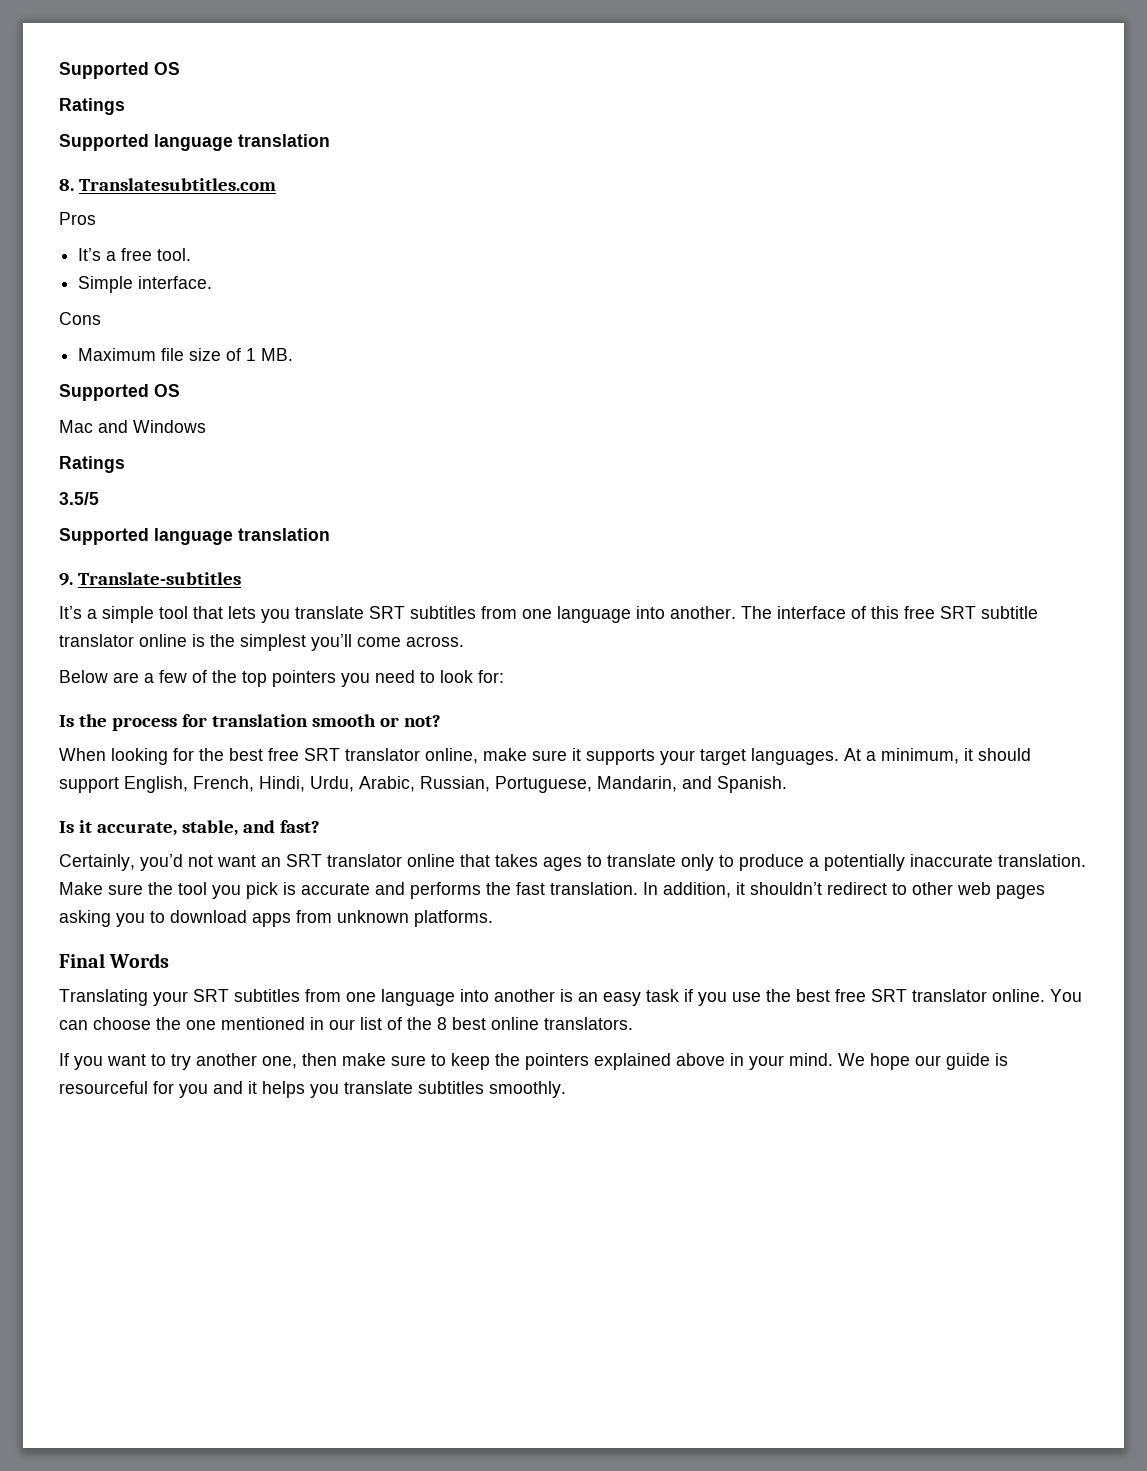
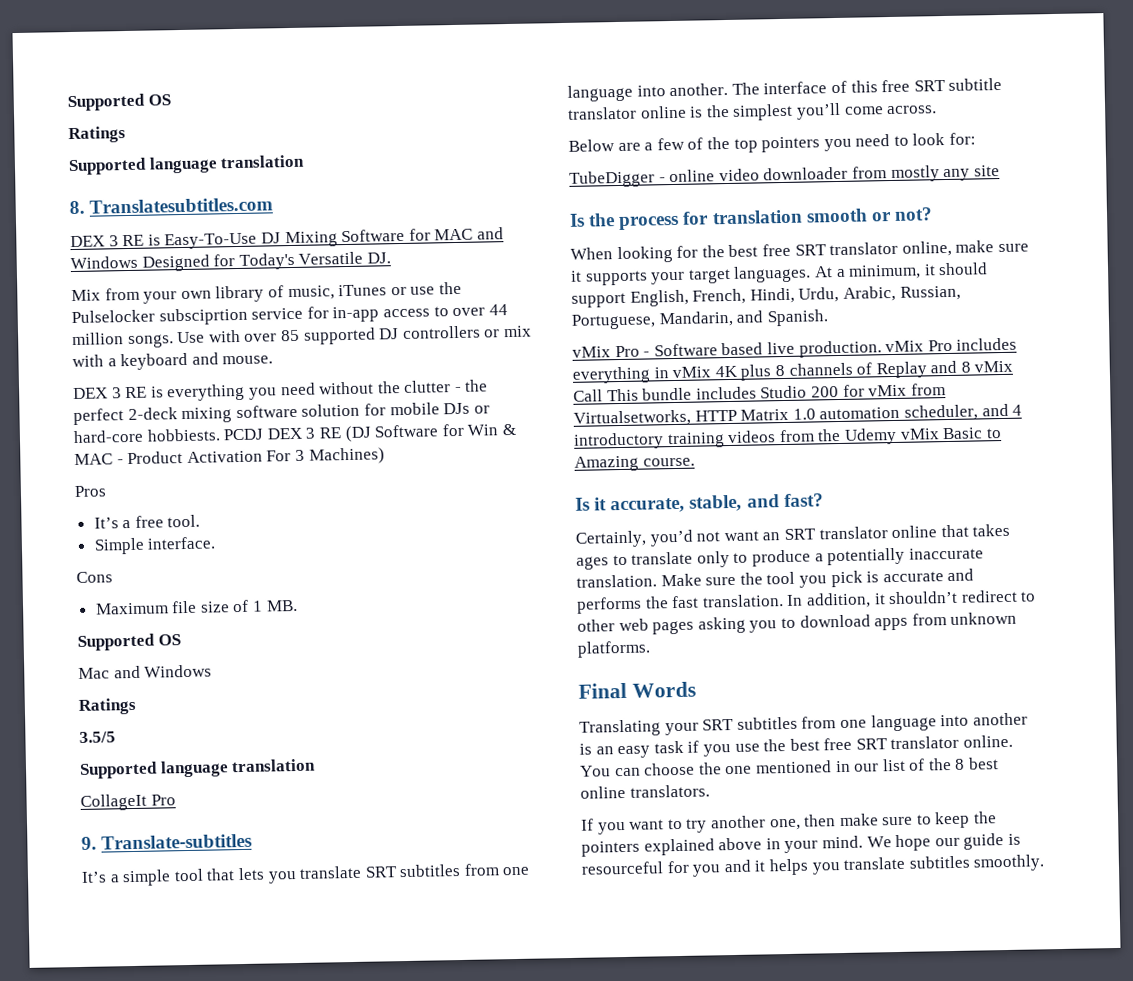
(276, 184) none -> [70,227,504,250] [70,251,391,272] [71,281,462,304] [71,304,508,326] [72,325,532,349] [72,352,274,371] [73,379,489,402] [73,402,490,426] [73,423,516,444] [74,447,385,466] // DEX 3 RE is Easy-To-Use DJ Mixing Software for MAC and Windows Designed for Today's Versatile DJ. // Mix from your own library of music, iTunes or use the Pulselocker subsciprtion service for in-app access to over 44 million songs. Use with over 85 supported DJ controllers or mix with a keyboard and mouse. // DEX 3 RE is everything you need without the clutter - the perfect 2-deck mixing software solution for mobile DJs or hard-core hobbiests. PCDJ DEX 3 RE (DJ Software for Win & MAC - Product Activation For 3 Machines)
(330, 534) none -> [80,793,176,811] // CollageIt Pro
(504, 676) none -> [569,165,1000,188] // TubeDigger - online video downloader from mostly any site
(787, 784) none -> [572,337,1018,358] [572,360,1014,384] [573,383,946,402] [573,403,1023,427] [573,427,1002,450] [574,455,695,472] // vMix Pro - Software based live production. vMix Pro includes everything in vMix 4K plus 8 channels of Replay and 8 vMix Call This bundle includes Studio 200 for vMix from Virtualsetworks, HTTP Matrix 1.0 automation scheduler, and 4 introductory training videos from the Udemy vMix Basic to Amazing course.

